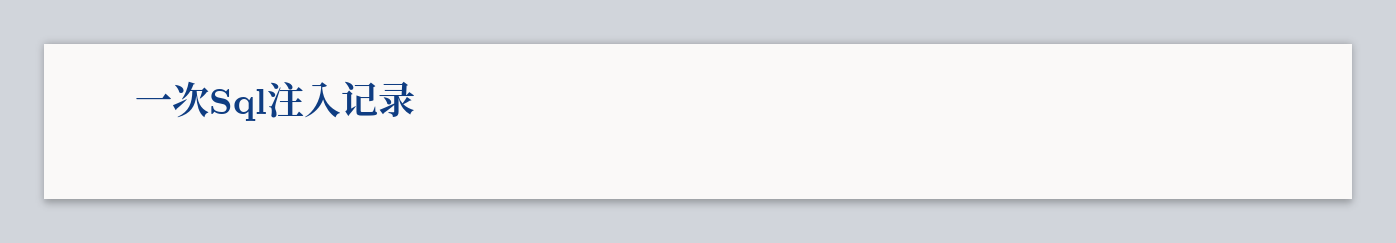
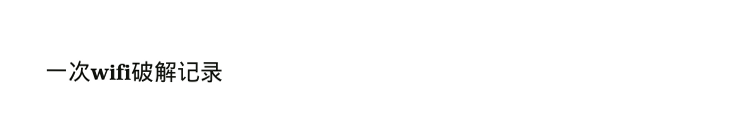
[209,82,341,121] Sql注入 -> [89,60,178,84] wifi破解

